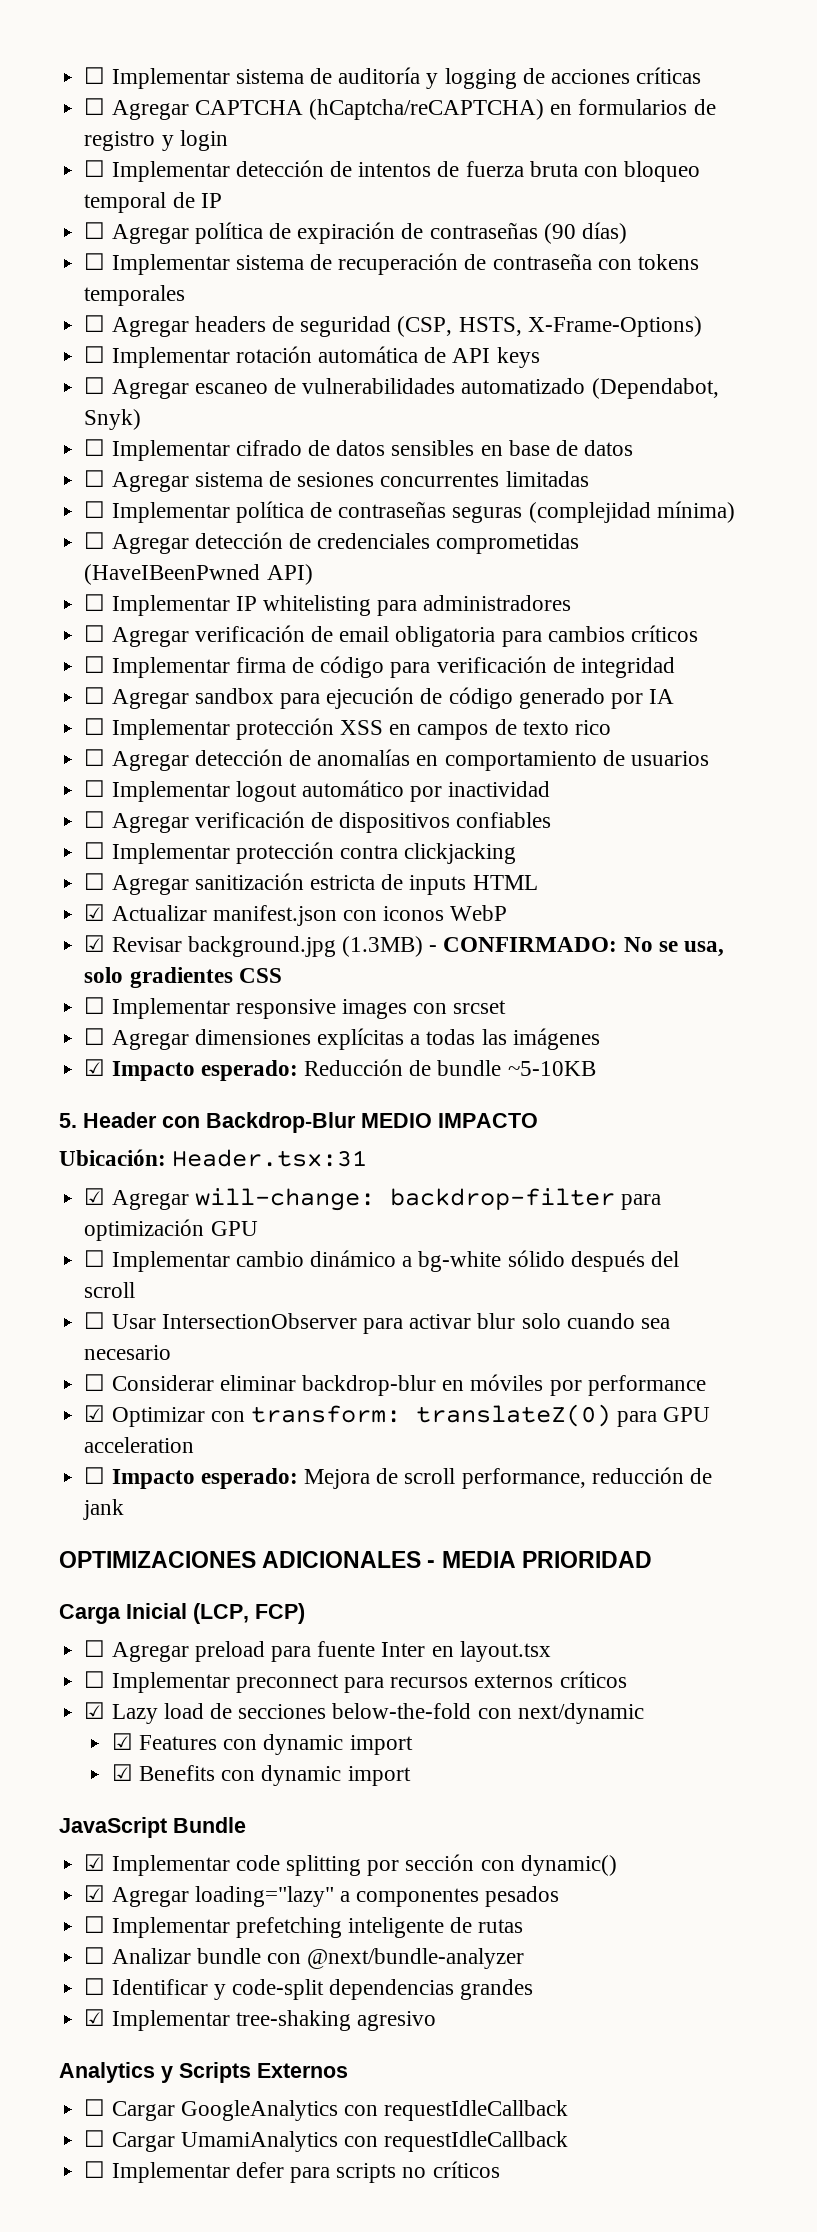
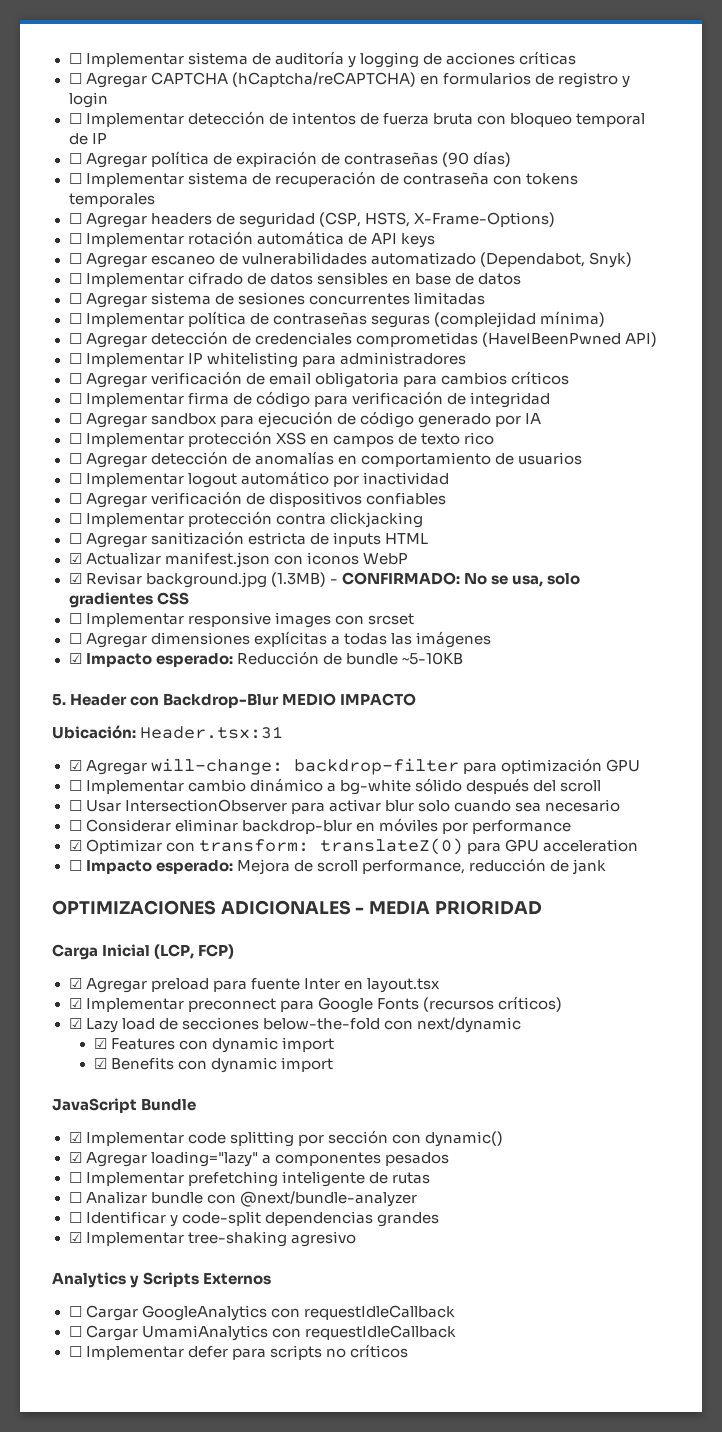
[84,1640,106,1657] ☐ -> [68,978,82,989] ☑
[84,1671,106,1688] ☐ -> [68,998,82,1009] ☑
[390,1671,627,1688] recursos externos críticos -> [317,996,562,1013] Google Fonts (recursos críticos)

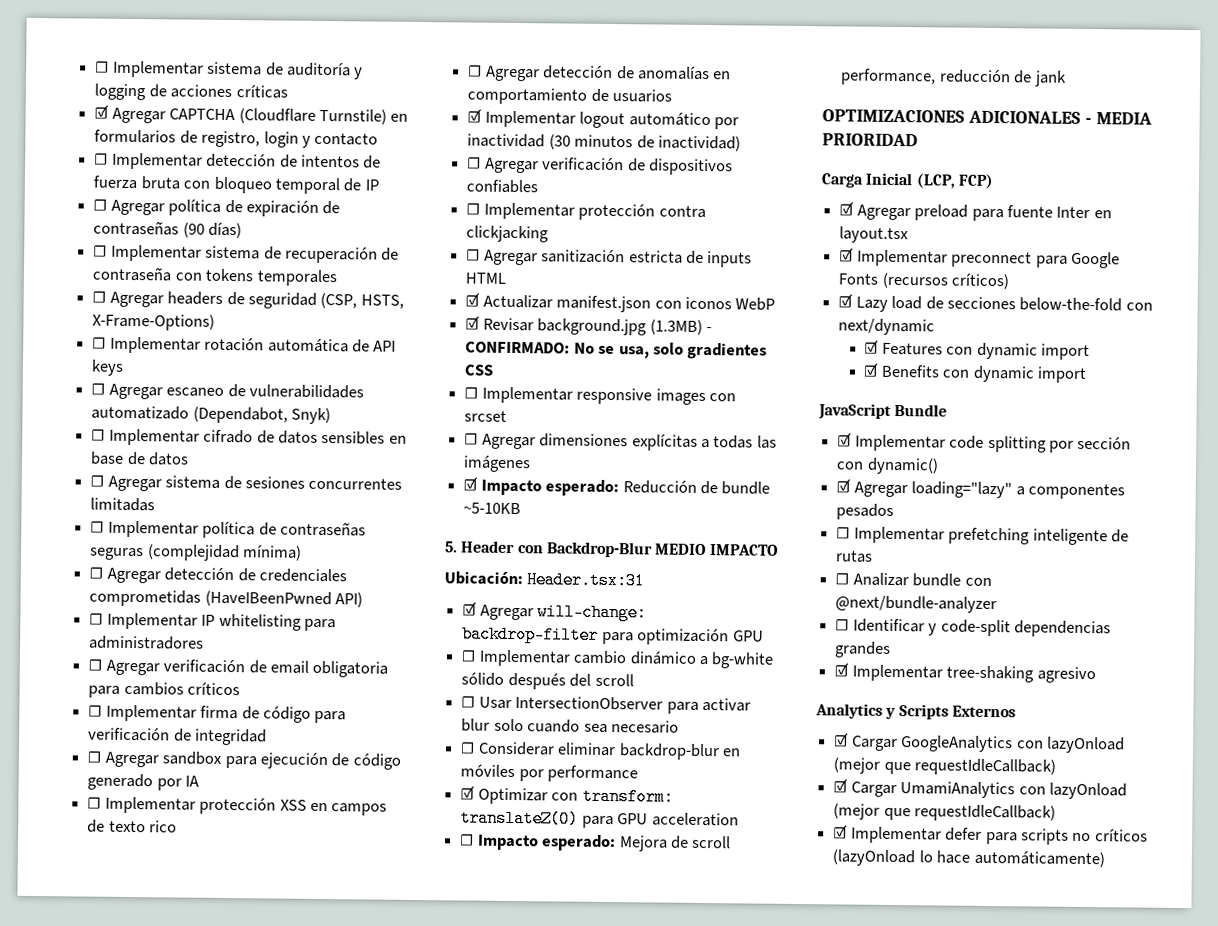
[68,73,82,84] ☐ -> [94,104,110,119] ☑
[231,72,416,87] (hCaptcha/reCAPTCHA) -> [238,108,387,125] (Cloudflare Turnstile)
[557,72,630,88] [68,92,108,108] registro y login -> [201,130,379,148] registro, login y contacto
[68,473,82,484] ☐ -> [467,108,483,123] ☑
(449, 478) none -> [548,134,741,152] (30 minutos de inactividad)
[68,1306,82,1317] ☐ -> [834,732,850,747] ☑
[303,1305,455,1320] [68,1325,456,1341] [68,1346,82,1357] requestIdleCallback // ☐ Cargar UmamiAnalytics con requestIdleCallback // ☐ -> [1045,736,1125,754] [833,757,1057,776] [833,778,1127,800] [833,803,1057,822] [833,824,849,839] lazyOnload (mejor que requestIdleCallback) // ☑ Cargar UmamiAnalytics con lazyOnload (mejor que requestIdleCallback) // ☑
(408, 1351) none -> [832,849,1105,868] (lazyOnload lo hace automáticamente)

